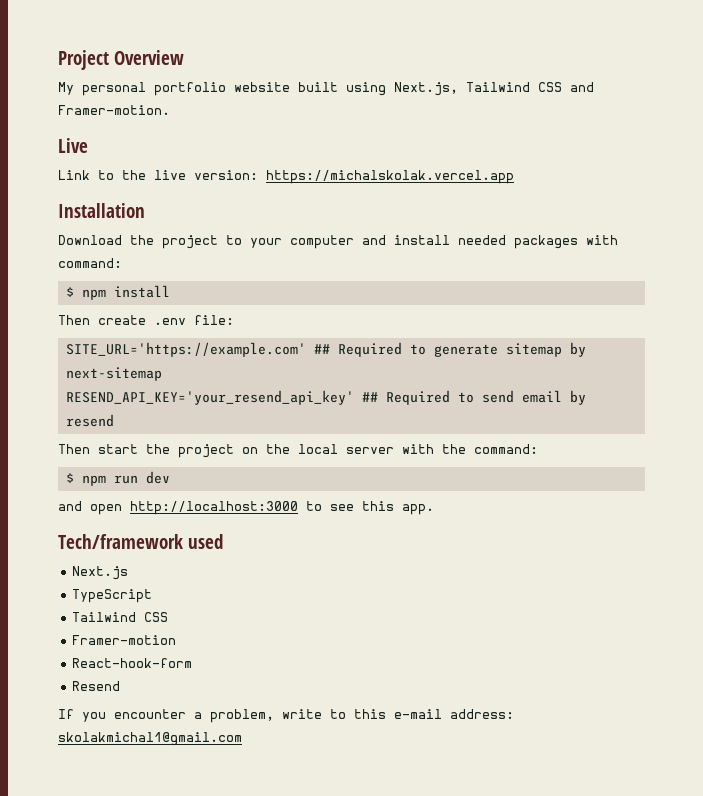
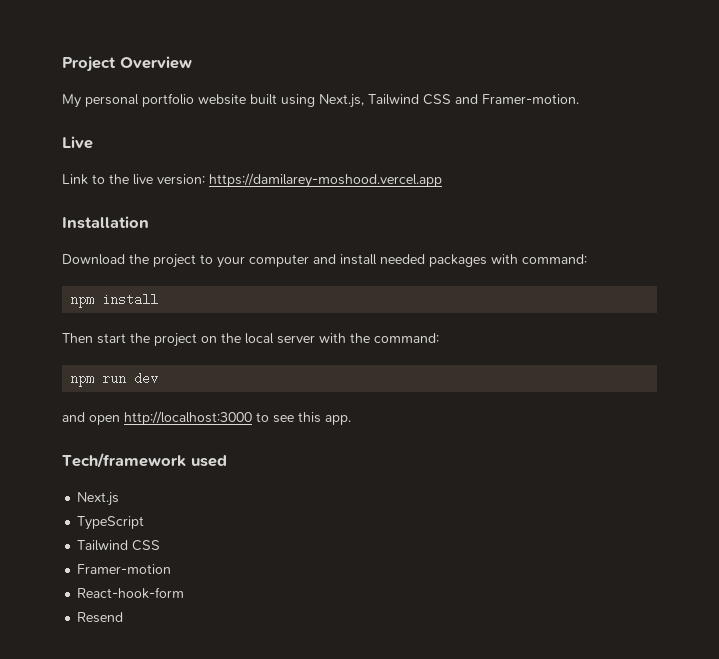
[266,170,514,184] https://michalskolak.vercel.app -> [209,173,442,188] https://damilarey-moshood.vercel.app
[65,287,74,297] $ -> (587, 259) none
[58,315,234,325] [65,342,586,357] [65,367,162,381] [65,390,586,405] [65,414,114,427] // Then create .env file: // SITE_URL='https://example.com' ## Required to generate sitemap by next-sitemap // RESEND_API_KEY='your_resend_api_key' ## Required to send email by resend -> (159, 299) none
[65,473,74,483] $ -> (439, 338) none
[58,709,514,723] [58,732,242,746] // If you encounter a problem, write to this e-mail address: skolakmichal1@gmail.com -> (124, 617) none

